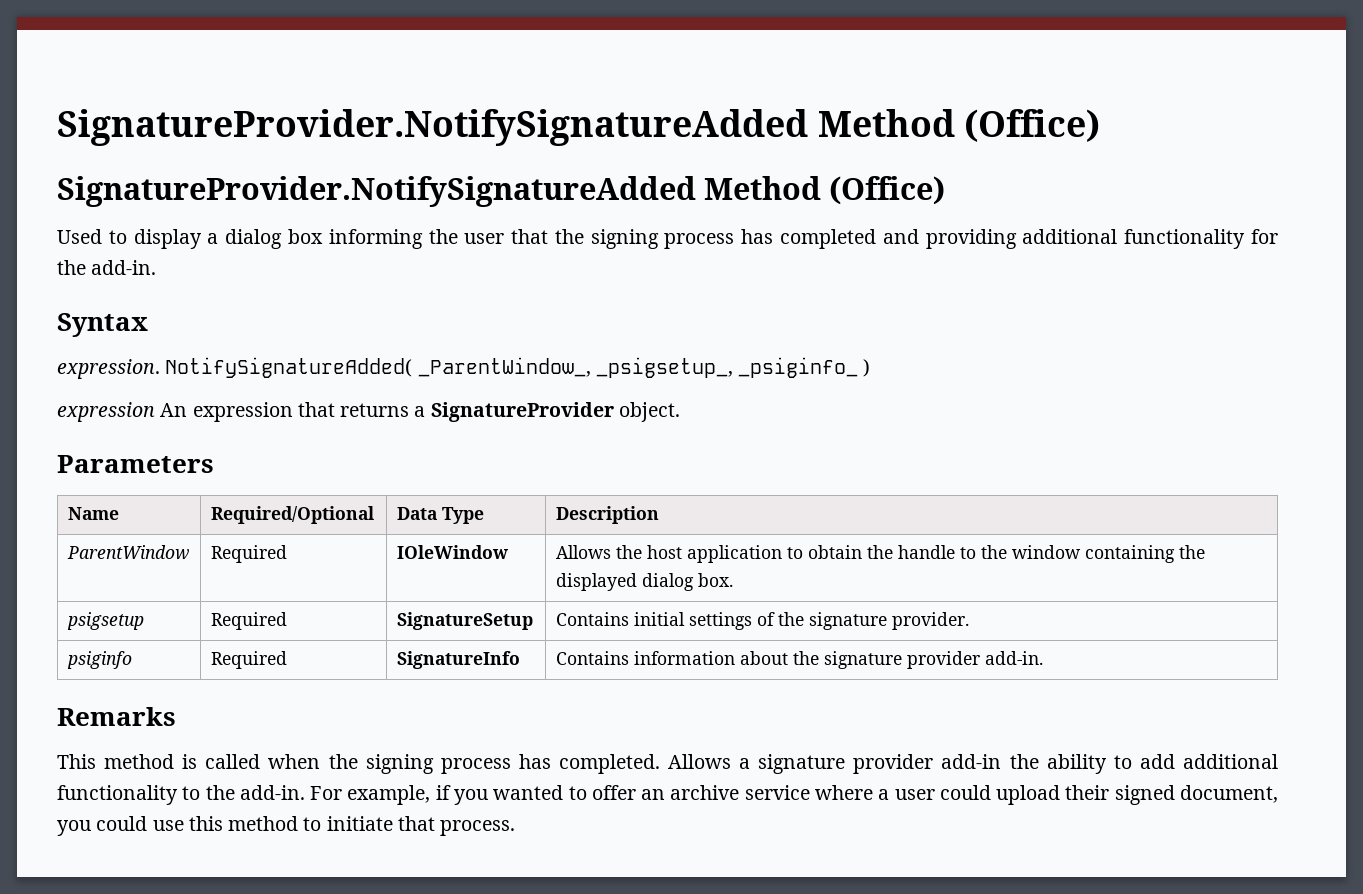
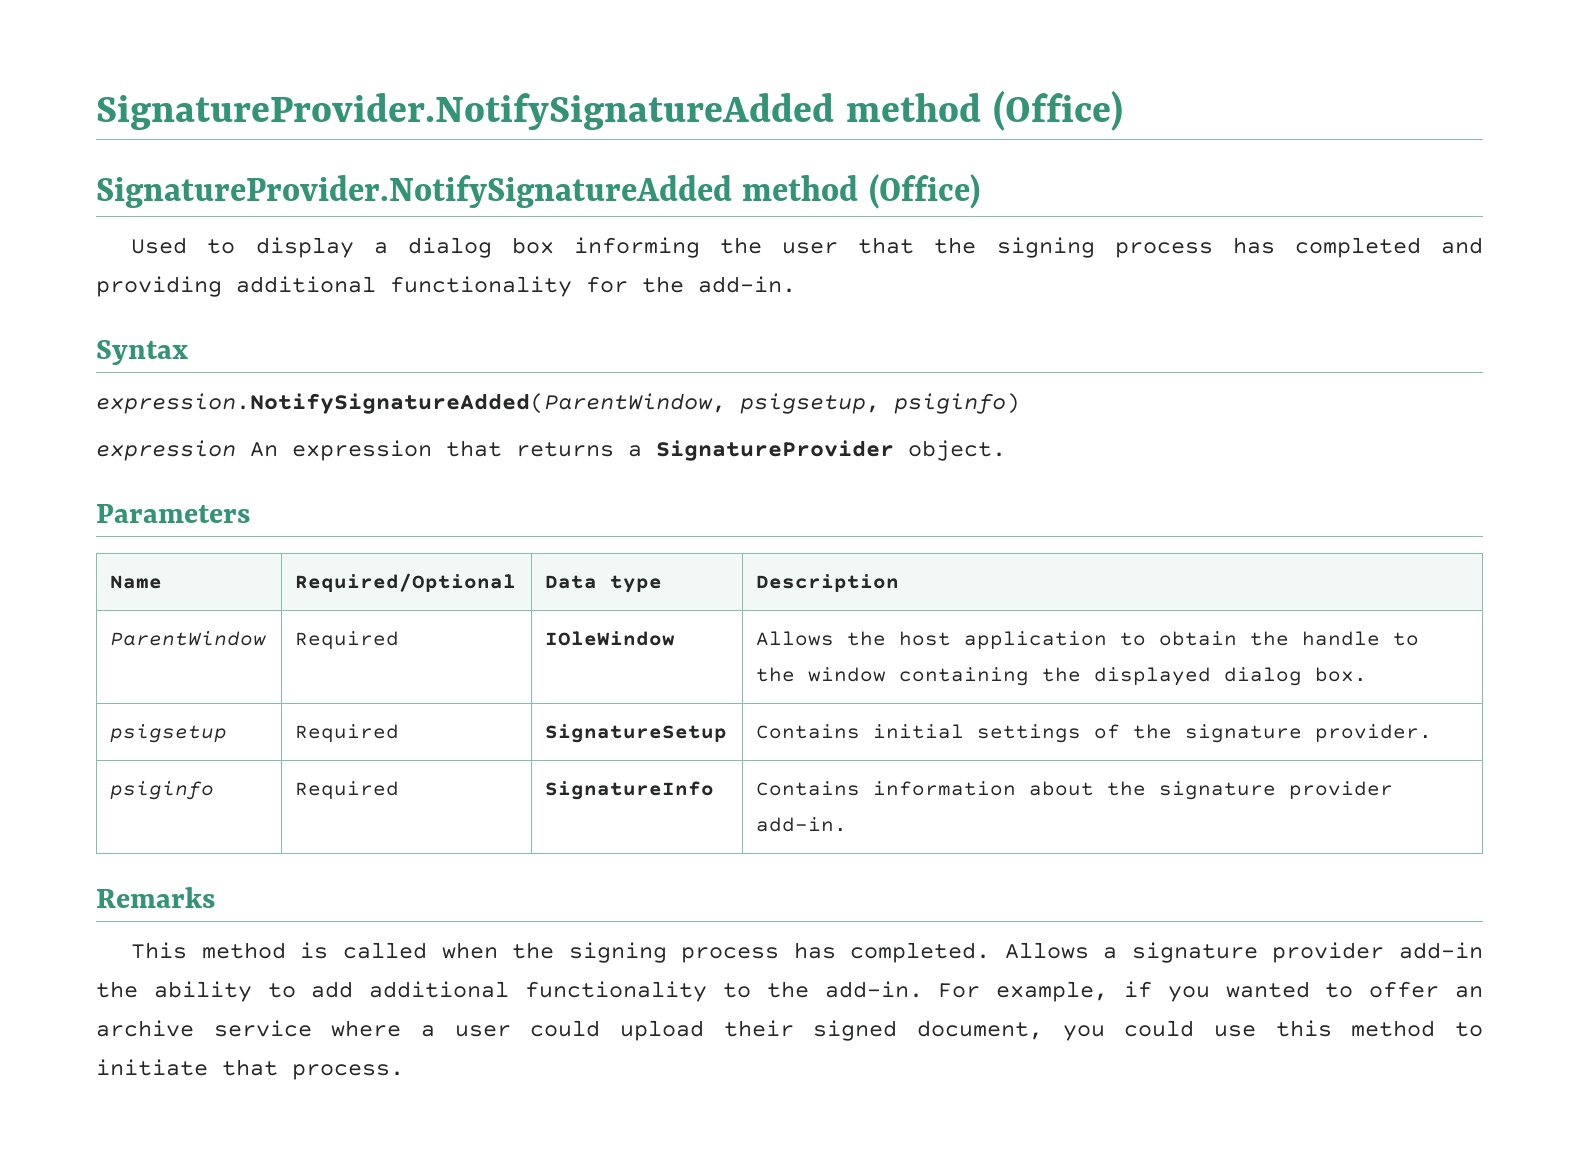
[57,109,955,146] SignatureProvider.NotifySignatureAdded Method -> [96,93,981,130] SignatureProvider.NotifySignatureAdded method
[704,176,822,200] Method -> [742,175,859,201] method
[57,357,871,379] expression. NotifySignatureAdded( _ParentWindow_, _psigsetup_, _psiginfo_ ) -> [96,393,1020,414] expression.NotifySignatureAdded(ParentWindow, psigsetup, psiginfo)
[441,507,484,524] Type -> [610,575,663,593] type

